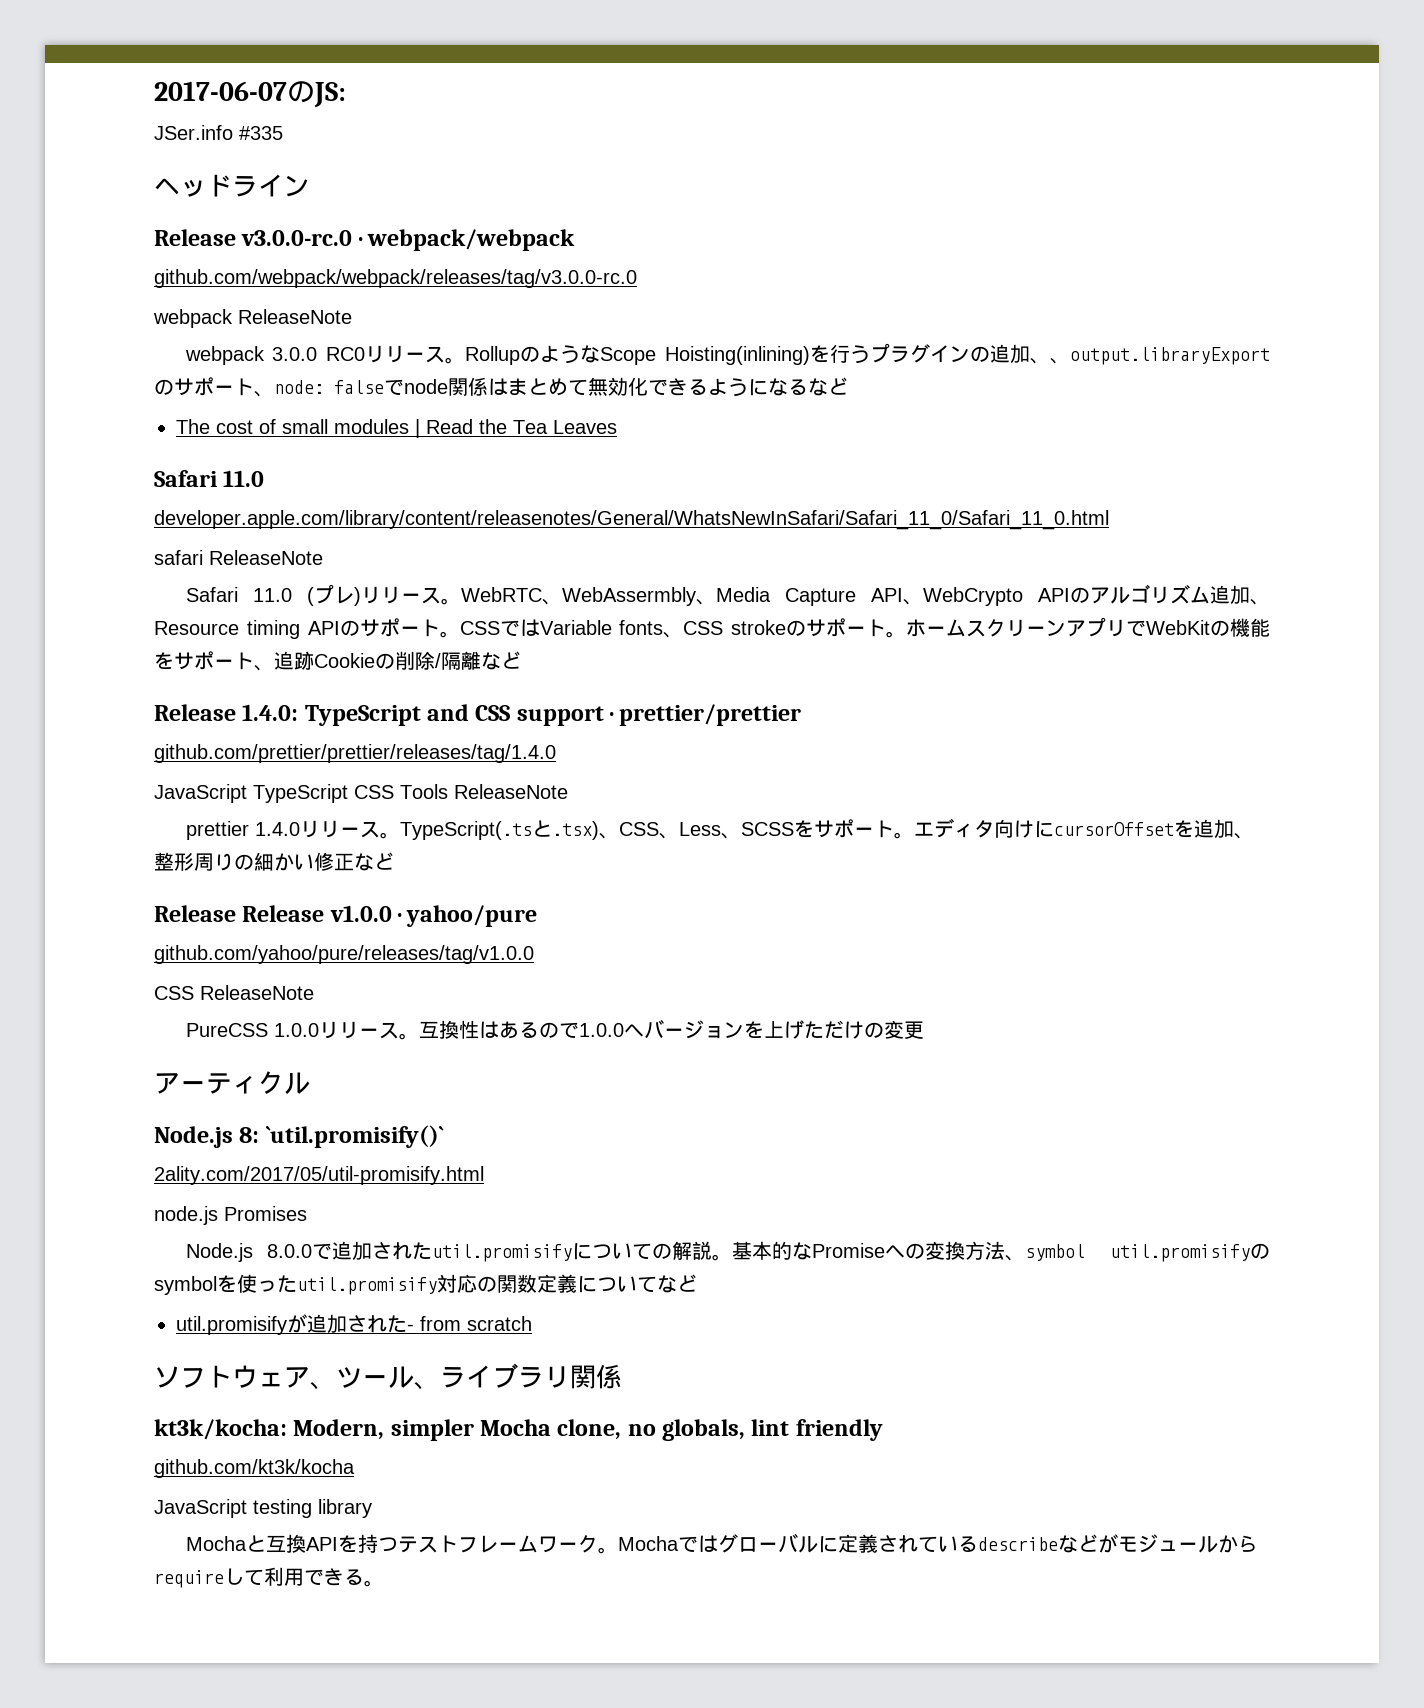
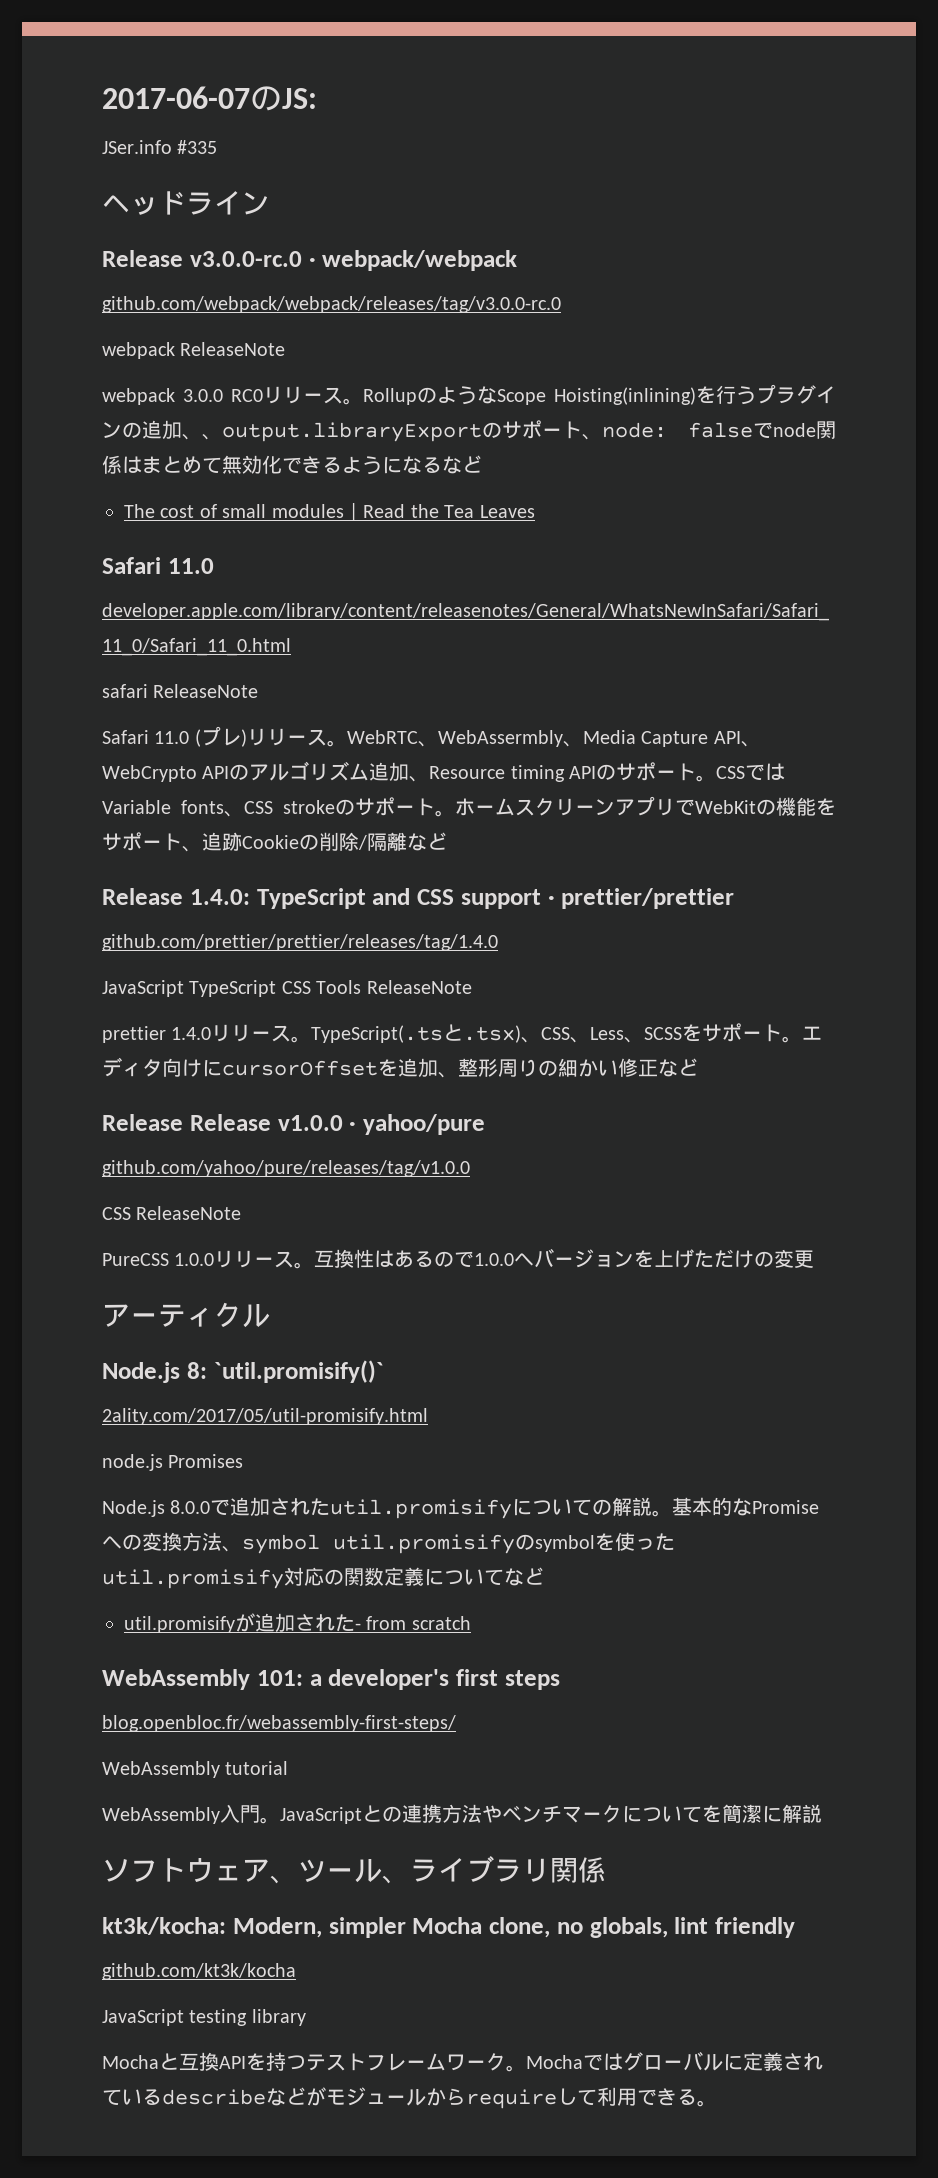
(532, 1323) none -> [102,1669,560,1690] [102,1715,456,1732] [102,1761,289,1778] [102,1804,822,1824] // WebAssembly 101: a developer's first steps // blog.openbloc.fr/webassembly-first-steps/ // WebAssembly tutorial // WebAssembly入門。JavaScriptとの連携方法やベンチマークについてを簡潔に解説

